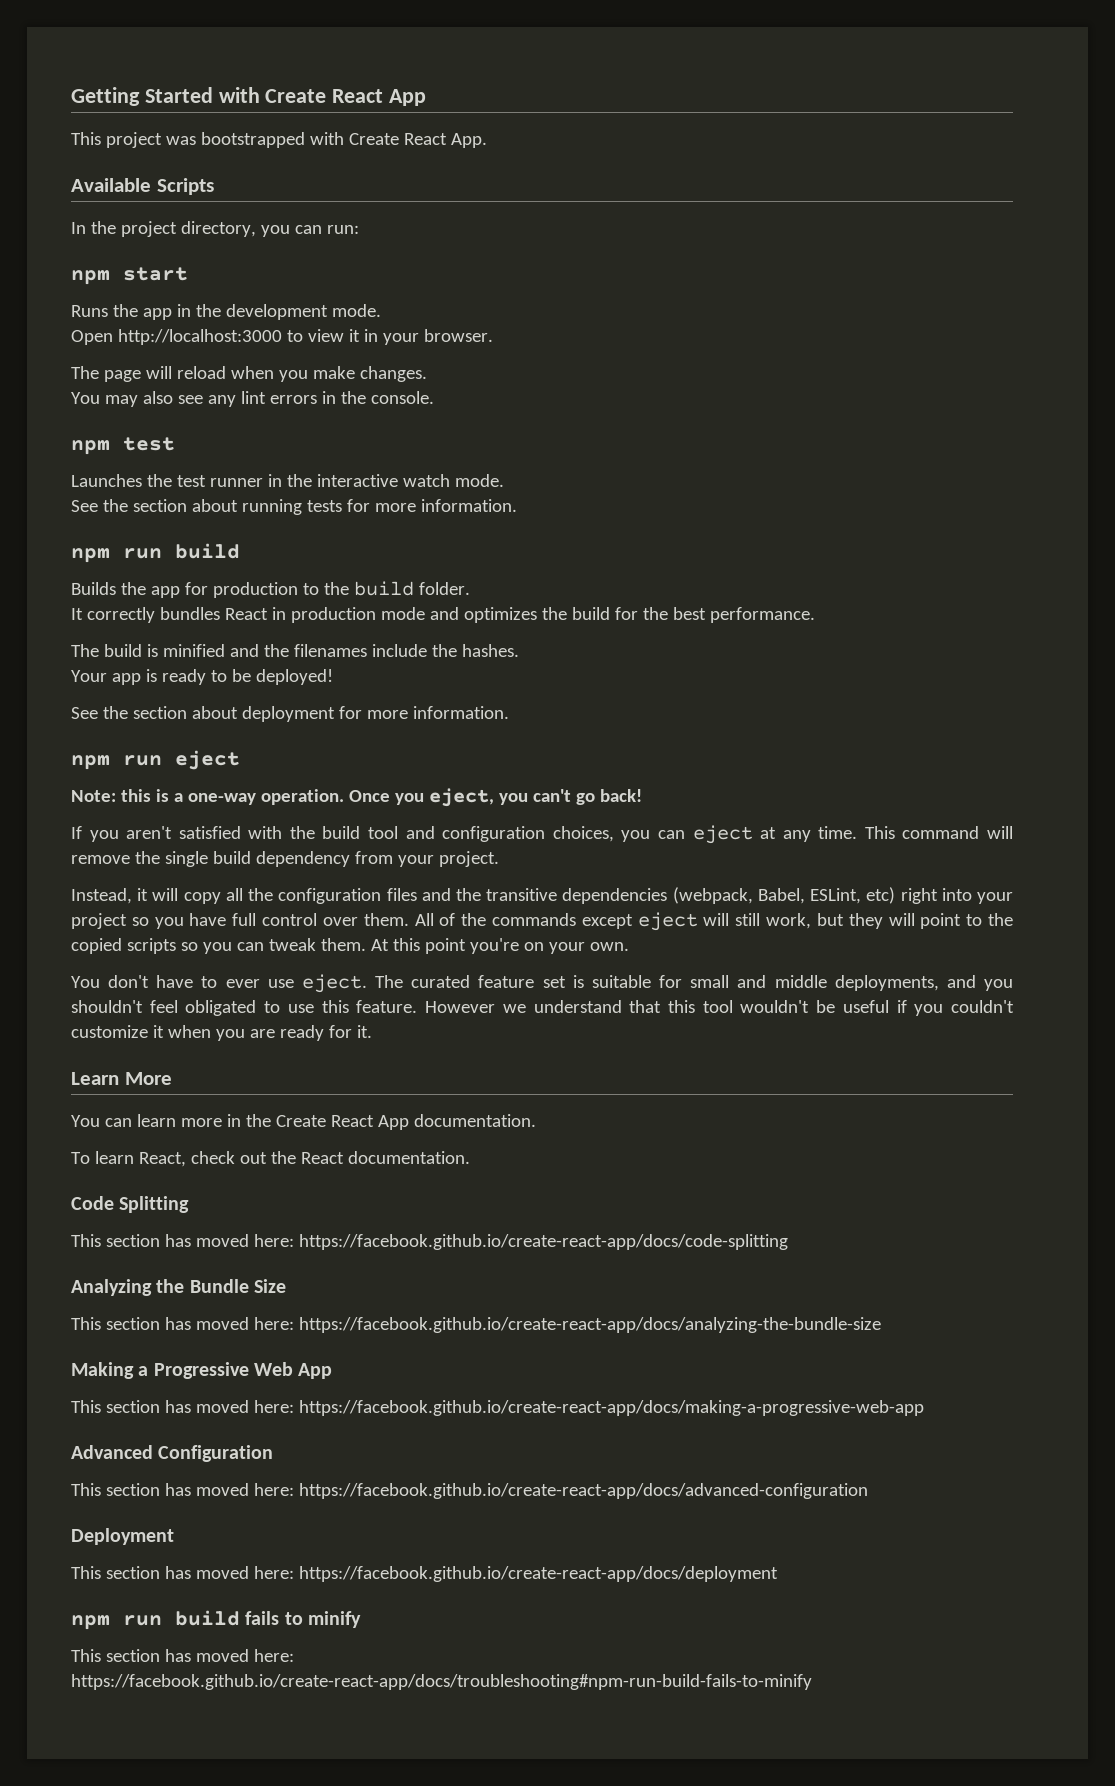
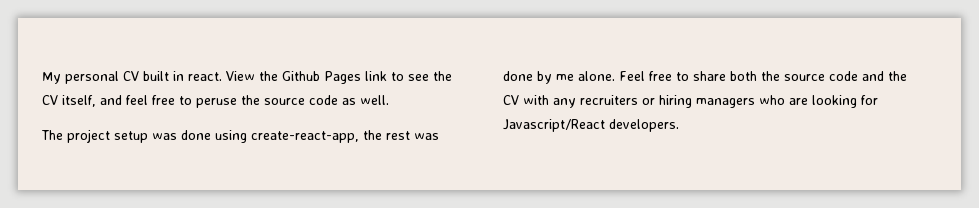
[71,87,427,106] [71,132,487,148] [71,178,214,195] [71,221,359,237] [71,267,188,285] [71,304,381,320] [71,329,493,345] [71,366,427,382] [71,391,434,407] [71,437,175,455] [71,474,504,487] [71,499,517,515] [71,543,240,563] [71,581,470,598] [71,607,815,623] [71,644,519,657] [71,669,333,685] [71,706,509,722] [71,750,240,770] [71,788,642,807] [71,825,1013,844] [71,851,499,867] [71,887,1013,904] [71,912,1014,931] [71,938,629,954] [71,974,1013,993] [71,1000,1014,1016] [71,1025,372,1041] [71,1072,172,1085] [71,1114,536,1130] [71,1151,470,1167] [71,1196,190,1213] [71,1234,788,1250] [71,1279,286,1296] [71,1317,881,1333] [71,1362,333,1379] [71,1400,924,1416] [71,1445,274,1462] [71,1483,868,1499] [71,1528,174,1545] [71,1566,778,1582] [71,1610,361,1630] [71,1649,294,1662] [71,1674,812,1690] Getting Started with Create React App // This project was bootstrapped with Create React App. // Available Scripts // In the project directory, you can run: // npm start // Runs the app in the development mode. // Open http://localhost:3000 to view it in your browser. // The page will reload when you make changes. // You may also see any lint errors in the console. // npm test // Launches the test runner in the interactive watch mode. // See the section about running tests for more information. // npm run build // Builds the app for production to the build folder. // It correctly bundles React in production mode and optimizes the build for the best performance. // The build is minified and the filenames include the hashes. // Your app is ready to be deployed! // See the section about deployment for more information. // npm run eject // Note: this is a one-way operation. Once you eject, you can't go back! // If you aren't satisfied with the build tool and configuration choices, you can eject at any time. This command will remove the single build dependency from your project. // Instead, it will copy all the configuration files and the transitive dependencies (webpack, Babel, ESLint, etc) right into your project so you have full control over them. All of the commands except eject will still work, but they will point to the copied scripts so you can tweak them. At this point you're on your own. // You don't have to ever use eject. The curated feature set is suitable for small and middle deployments, and you shouldn't feel obligated to use this feature. However we understand that this tool wouldn't be useful if you couldn't customize it when you are ready for it. // Learn More // You can learn more in the Create React App documentation. // To learn React, check out the React documentation. // Code Splitting // This section has moved here: https://facebook.github.io/create-react-app/docs/code-splitting // Analyzing the Bundle Size // This section has moved here: https://facebook.github.io/create-react-app/docs/analyzing-the-bundle-size // Making a Progressive Web App // This section has moved here: https://facebook.github.io/create-react-app/docs/making-a-progressive-web-app // Advanced Configuration // This section has moved here: https://facebook.github.io/create-react-app/docs/advanced-configuration // Deployment // This section has moved here: https://facebook.github.io/create-react-app/docs/deployment // npm run build fails to minify // This section has moved here: https://facebook.github.io/create-react-app/docs/troubleshooting#npm-run-build-fails-to-minify -> [42,71,452,84] [42,95,389,108] [41,129,439,143] [503,71,907,84] [503,95,878,108] [503,119,679,132] My personal CV built in react. View the Github Pages link to see the CV itself, and feel free to peruse the source code as well. // The project setup was done using create-react-app, the rest was done by me alone. Feel free to share both the source code and the CV with any recruiters or hiring managers who are looking for Javascript/React developers.

